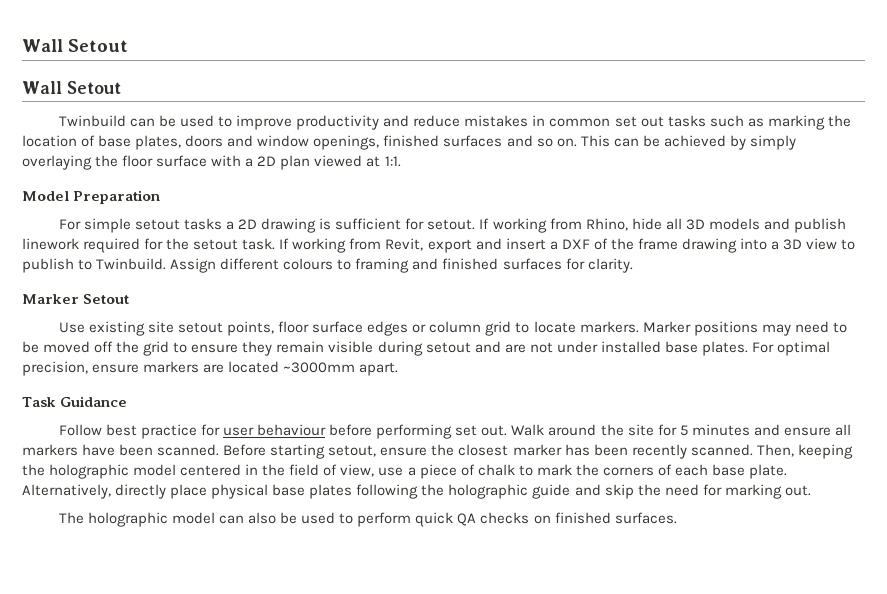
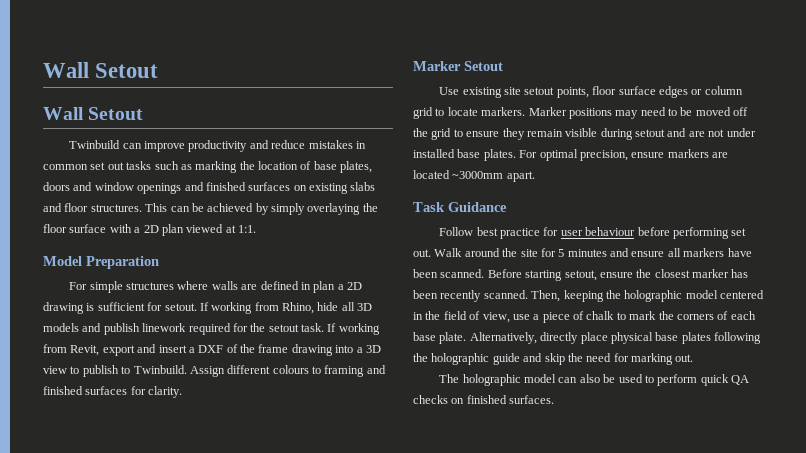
[159,115,233,127] be used to -> (142, 146) none
[313,135,577,150] openings, finished surfaces and so on. -> [137,182,376,194] [43,203,142,212] openings and finished surfaces on existing slabs and floor structures.
[135,218,223,230] setout tasks -> [126,281,336,293] structures where walls are defined in plan

